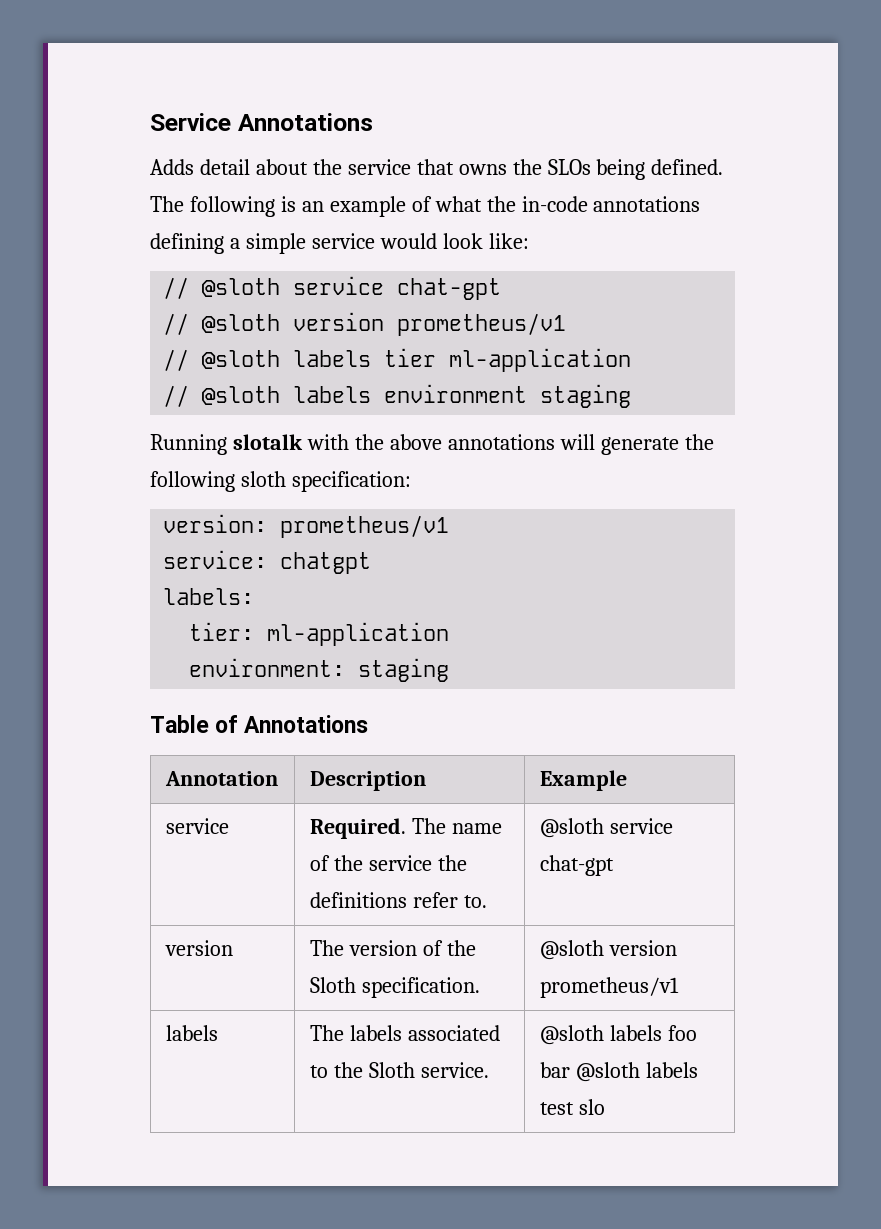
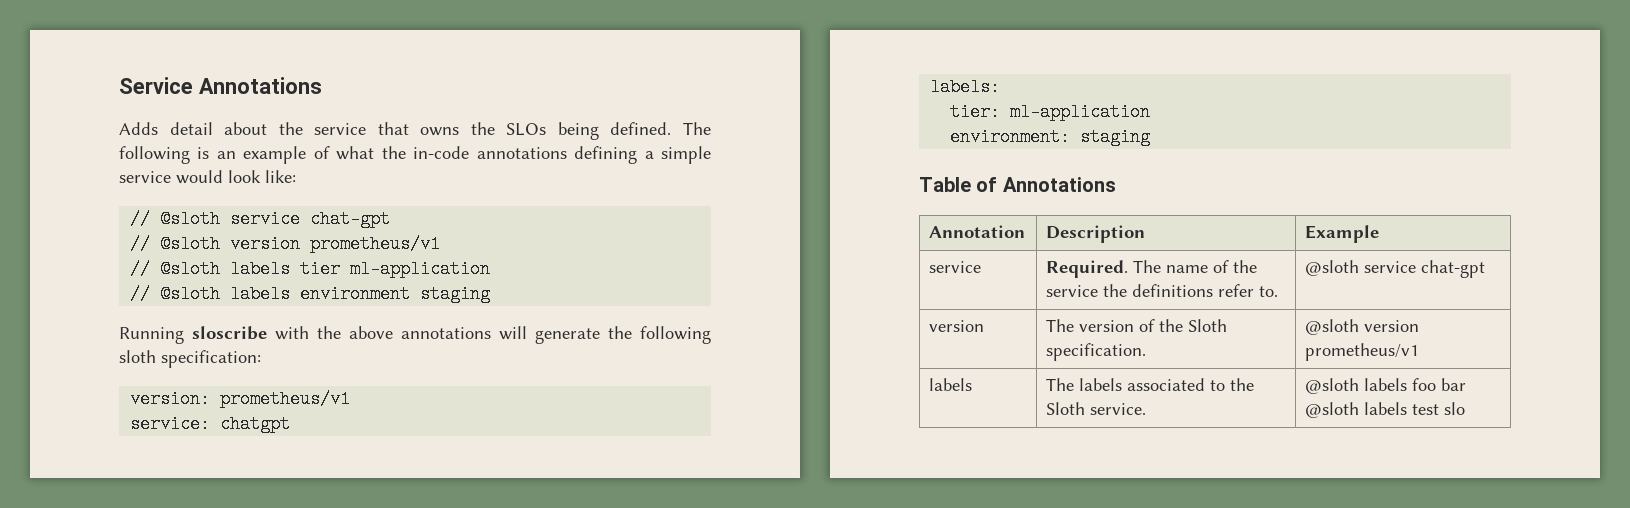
[232,434,303,450] slotalk -> [192,326,267,340] sloscribe

